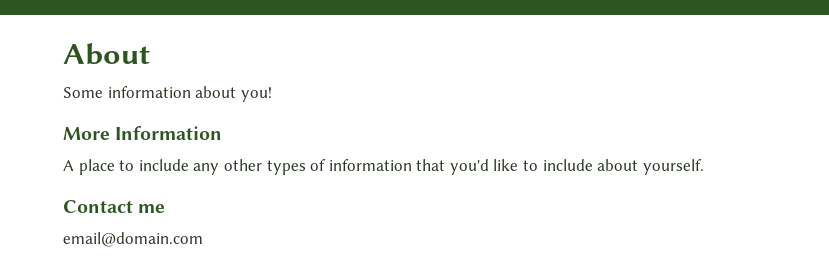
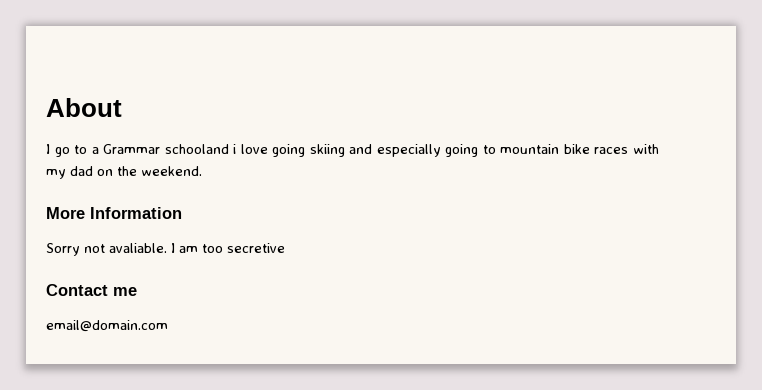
[63,86,272,102] [63,126,223,140] [63,159,704,175] Some information about you! // More Information // A place to include any other types of information that you'd like to include about yourself. -> [46,144,659,157] [46,166,202,179] [46,207,182,219] [46,243,285,256] I go to a Grammar schooland i love going skiing and especially going to mountain bike races with my dad on the weekend. // More Information // Sorry not avaliable. I am too secretive

